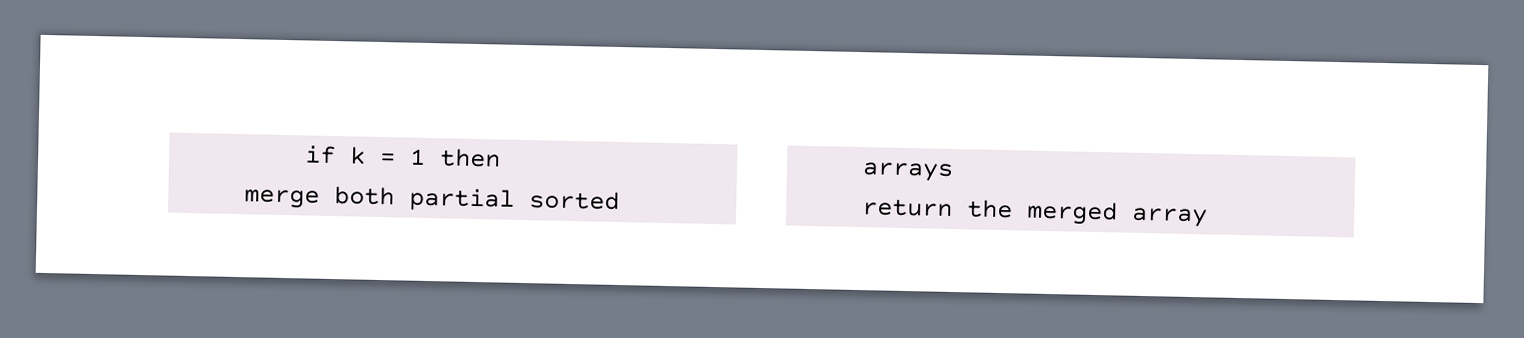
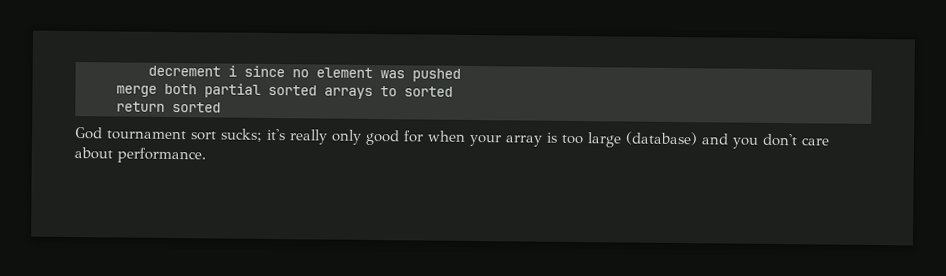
[304,145,501,168] if k = 1 then -> [148,65,461,82] decrement i since no element was pushed
(954, 172) none -> [380,86,453,97] to sorted
[966,199,1208,228] the merged array -> [172,102,221,113] [74,127,830,149] [74,147,206,164] sorted // God tournament sort sucks; it's really only good for when your array is too large (database) and you don't care about performance.

